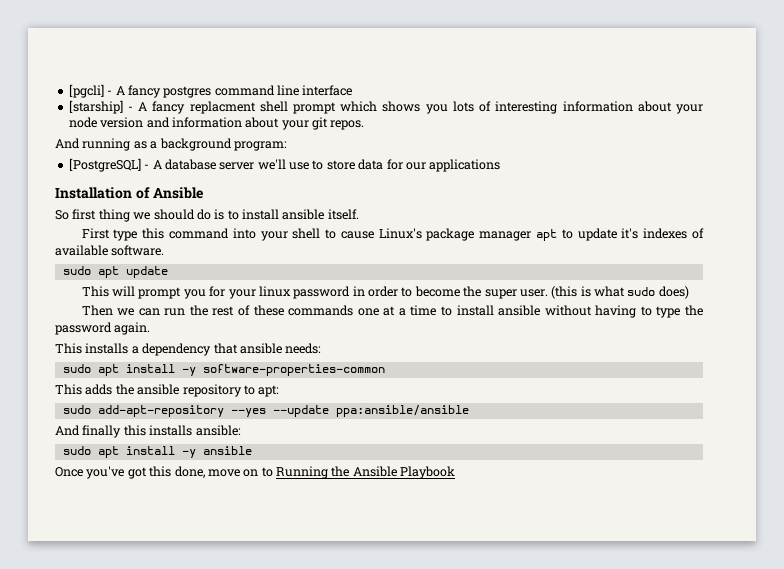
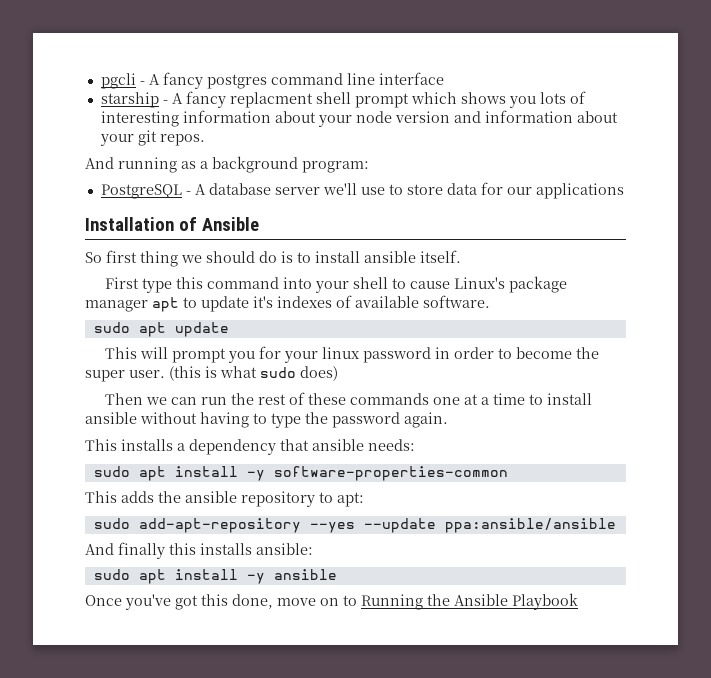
[68,84,104,98] [pgcli] -> [100,73,136,89] pgcli
[68,100,123,114] [starship] -> [100,92,159,108] starship
[68,158,141,172] [PostgreSQL] -> [100,184,182,199] PostgreSQL

